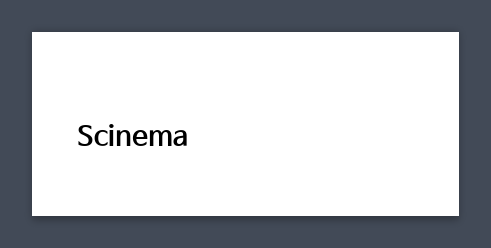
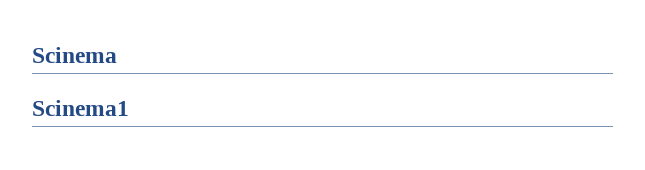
(189, 135) none -> [32,100,129,116] // Scinema1

